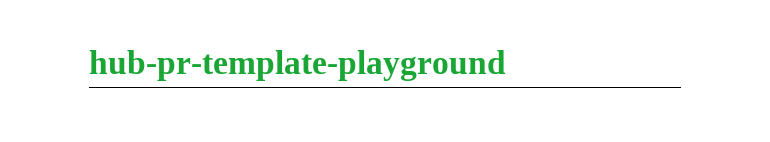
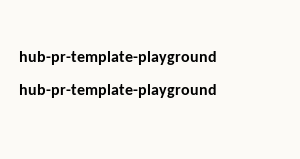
[89,50,506,81] hub-pr-template-playground -> [19,51,217,65] [19,84,217,98] hub-pr-template-playground // hub-pr-template-playground

